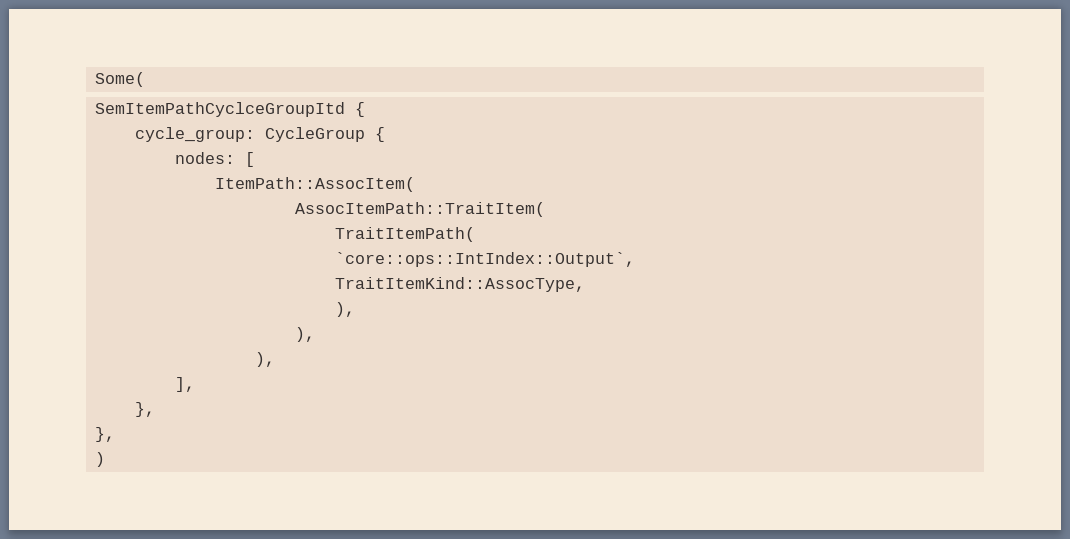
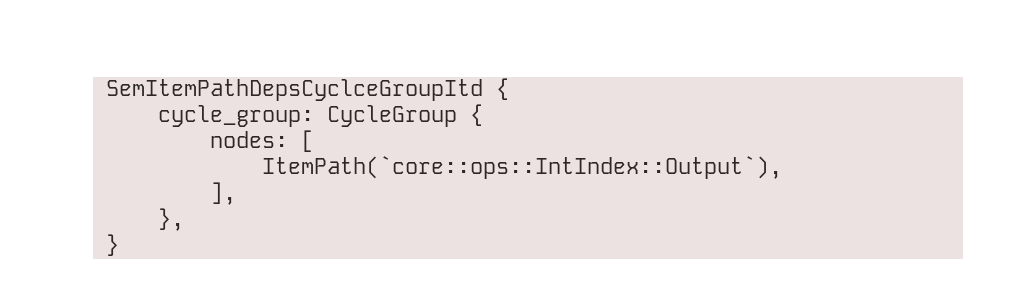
[95,72,146,87] [95,102,346,117] Some( // SemItemPathCyclceGroupItd -> [106,79,484,101] SemItemPathDepsCyclceGroupItd
[215,177,416,192] [295,202,546,217] [335,227,476,242] [335,252,636,267] [335,277,586,292] [335,302,356,317] [295,327,316,342] [255,352,276,367] ItemPath::AssocItem( // AssocItemPath::TraitItem( // TraitItemPath( // `core::ops::IntIndex::Output`, // TraitItemKind::AssocType, // ), // ), // ), -> [262,156,783,179] ItemPath(`core::ops::IntIndex::Output`),
[95,427,116,442] [95,452,106,467] }, // ) -> [106,234,120,256] }

